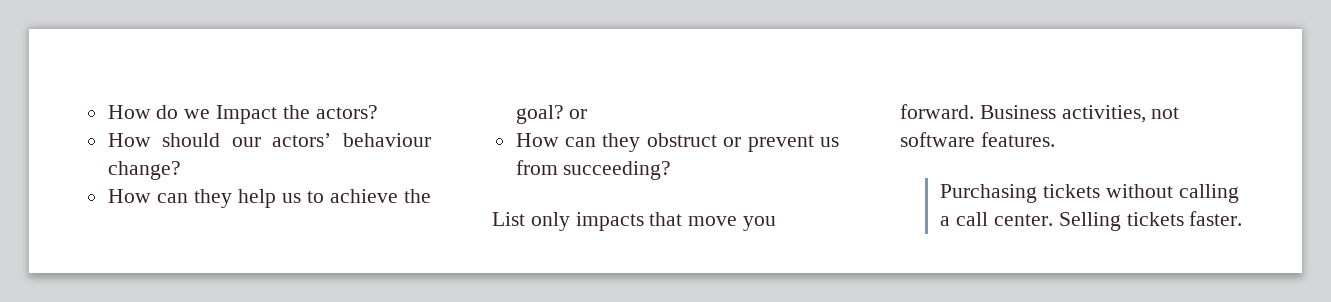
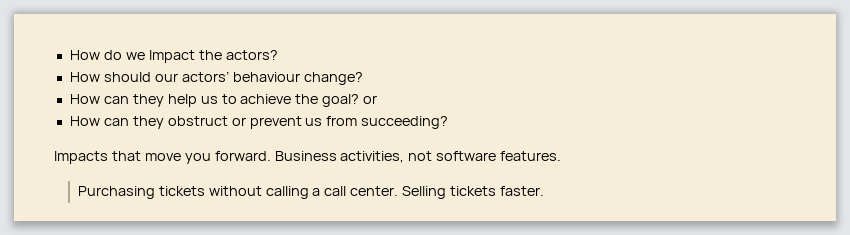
[492,212,644,231] List only impacts -> [54,151,108,164] Impacts

